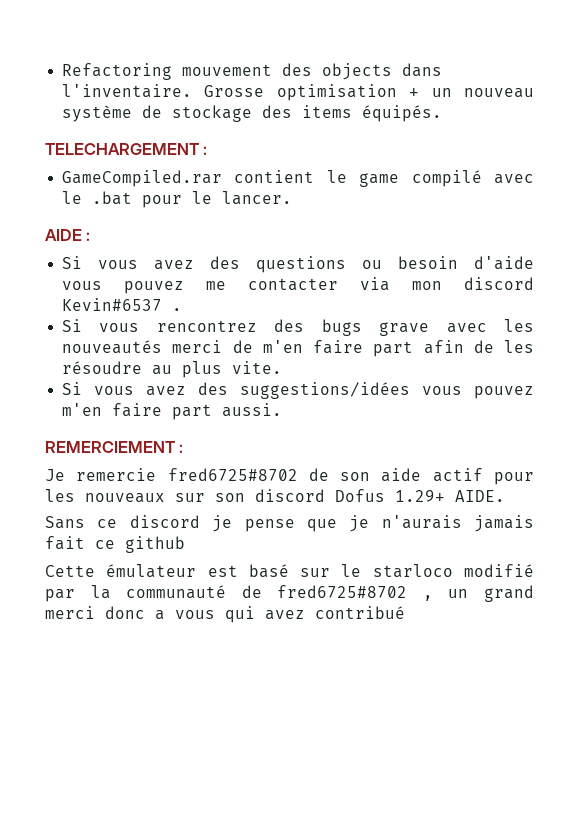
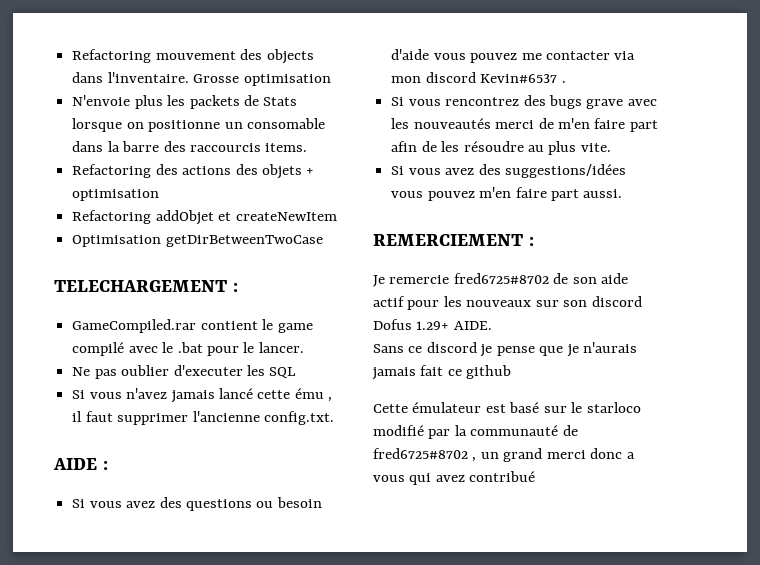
[409,88,534,98] [62,105,443,122] + un nouveau système de stockage des items équipés. -> [72,95,298,109] [72,118,325,132] [72,141,308,152] [72,164,315,179] [72,189,160,201] [72,210,337,225] [72,235,323,247] // N'envoie plus les packets de Stats lorsque on positionne un consomable dans la barre des raccourcis items. // Refactoring des actions des objets + optimisation // Refactoring addObjet et createNewItem // Optimisation getDirBetweenTwoCase
(293, 198) none -> [72,365,297,379] [72,388,333,403] [72,411,334,425] // Ne pas oublier d'executer les SQL // Si vous n'avez jamais lancé cette ému , il faut supprimer l'ancienne config.txt.

